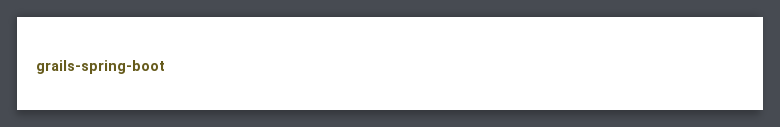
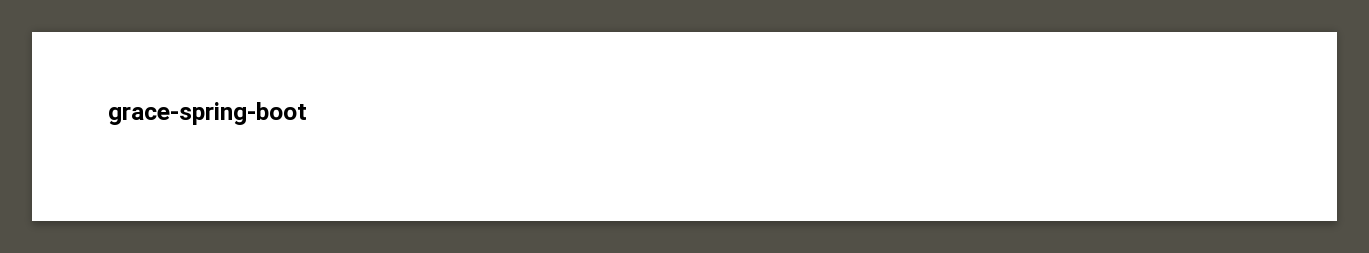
[36,60,165,74] grails-spring-boot -> [108,102,307,125] grace-spring-boot

